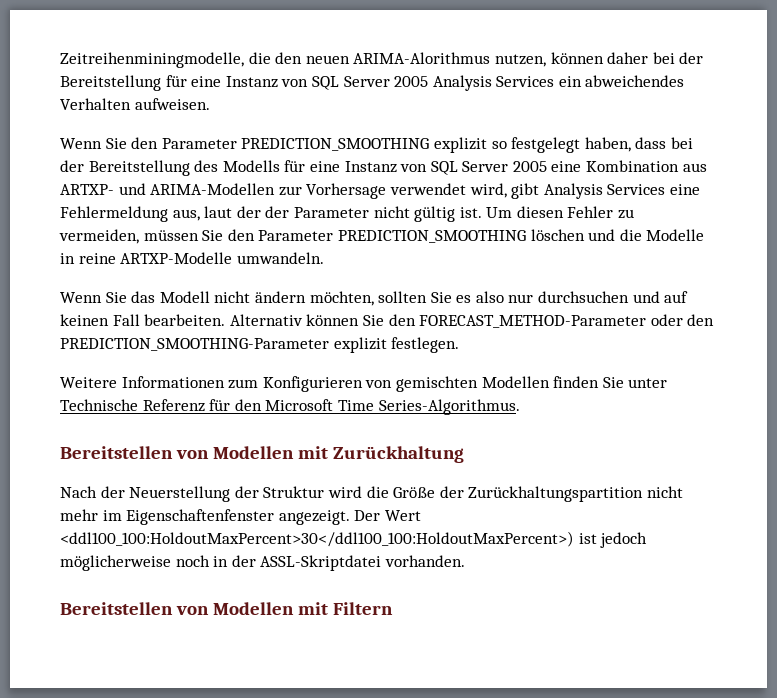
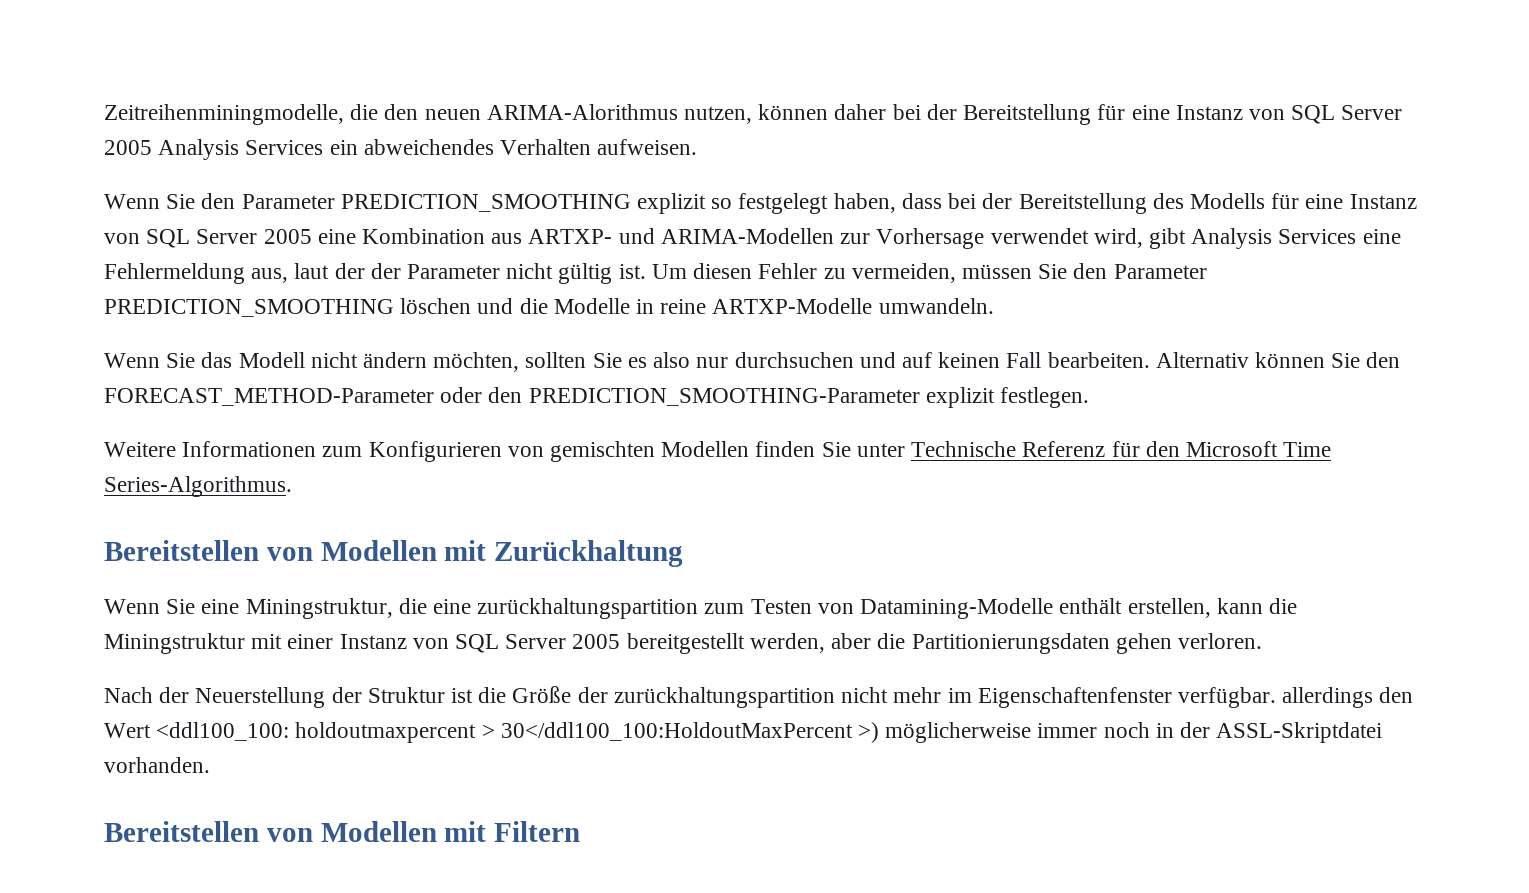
(464, 454) none -> [104,598,1297,619] [104,633,1262,654] // Wenn Sie eine Miningstruktur, die eine zurückhaltungspartition zum Testen von Datamining-Modelle enthält erstellen, kann die Miningstruktur mit einer Instanz von SQL Server 2005 bereitgestellt werden, aber die Partitionierungsdaten gehen verloren.
[327,486,362,498] wird -> [451,688,474,703] ist
[468,486,644,502] Zurückhaltungspartition -> [613,687,835,708] zurückhaltungspartition
[278,510,421,525] [60,531,648,548] [60,555,171,571] angezeigt. Der Wert <ddl100_100:HoldoutMaxPercent>30</ddl100_100:HoldoutMaxPercent>) ist jedoch möglicherweise -> [1177,687,1414,708] [104,722,1098,743] verfügbar. allerdings den Wert <ddl100_100: holdoutmaxpercent > 30</ddl100_100:HoldoutMaxPercent >) möglicherweise immer

